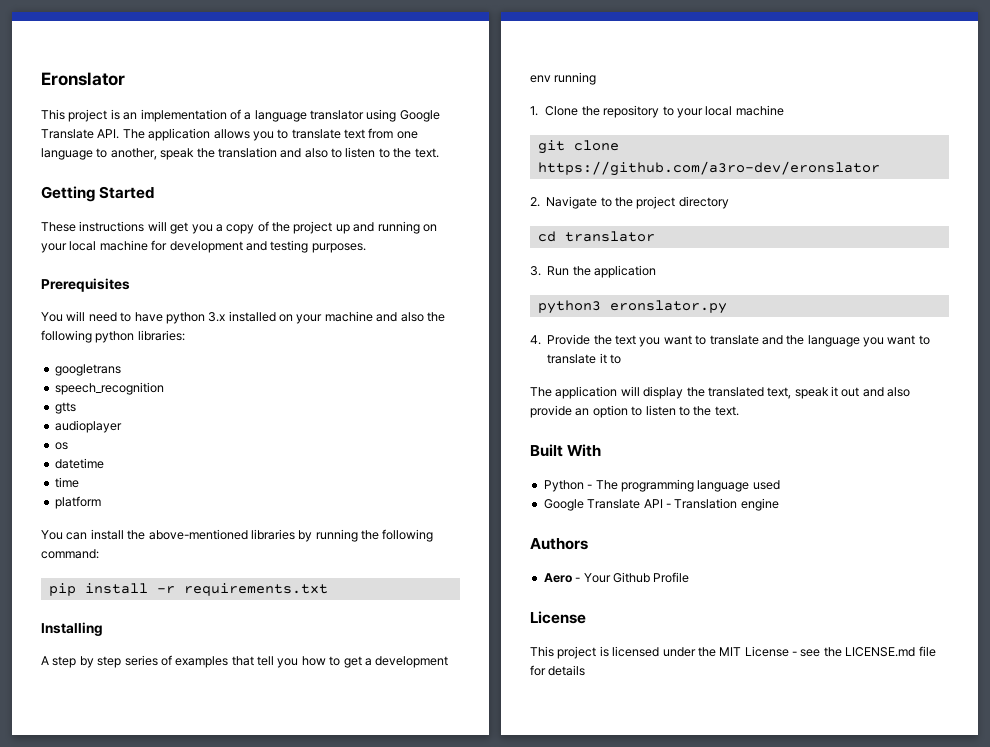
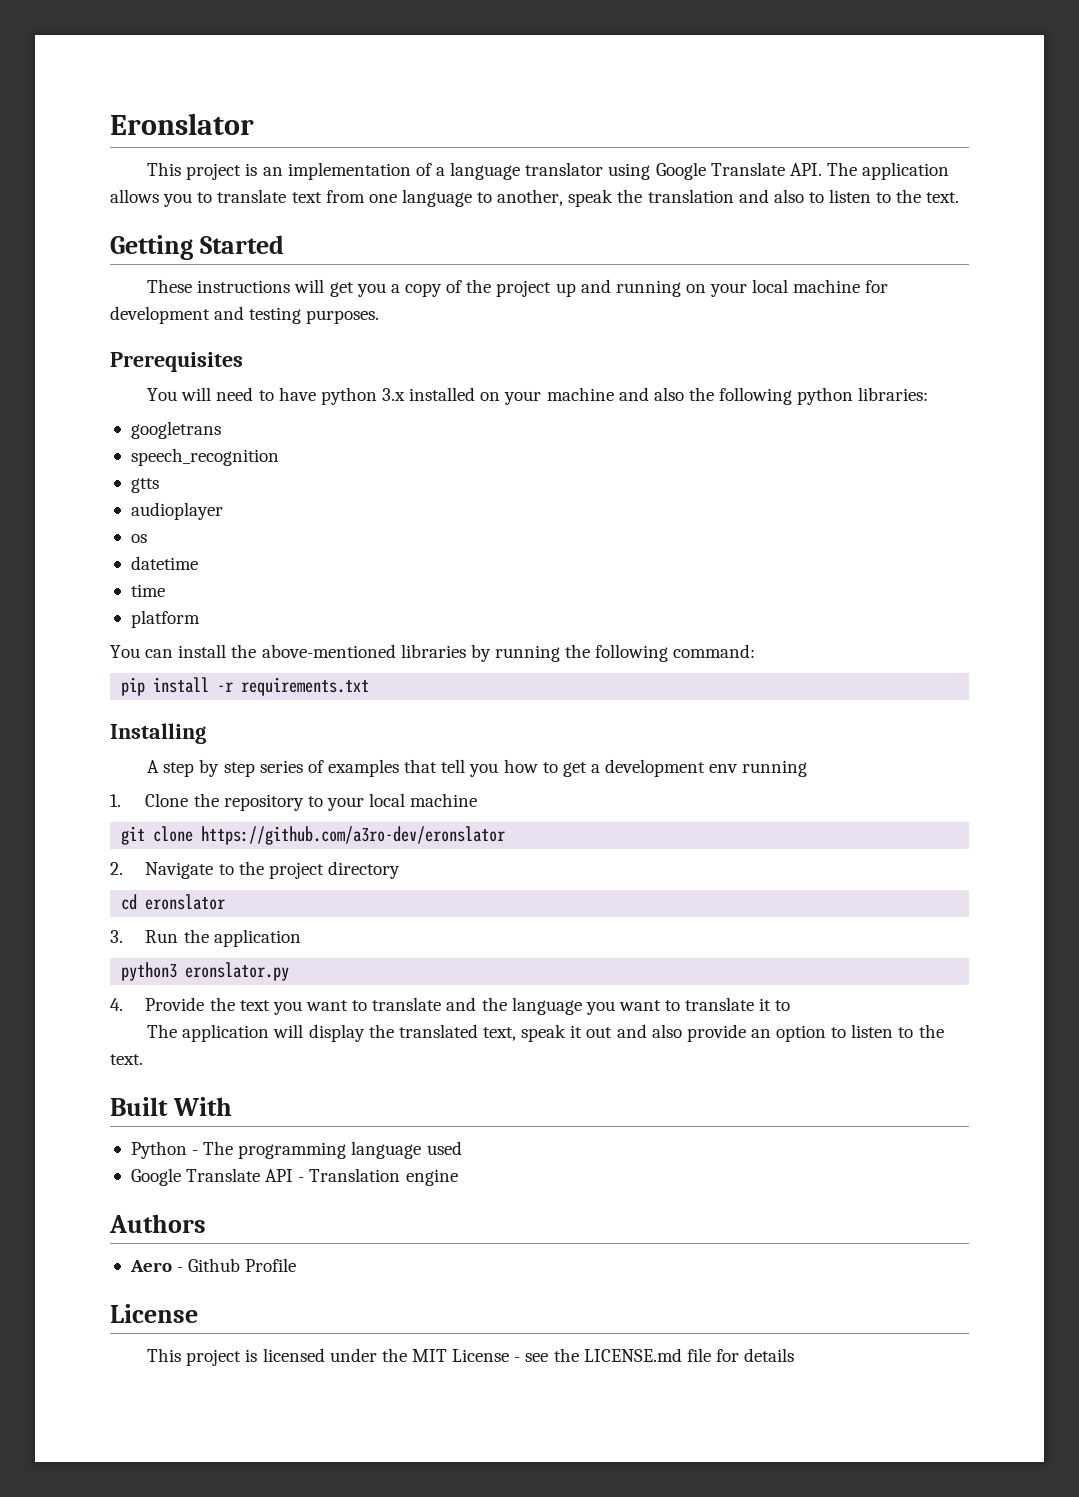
[564,231,655,242] translator -> [145,894,226,910] eronslator
[583,573,611,583] Your -> (184, 1269) none

